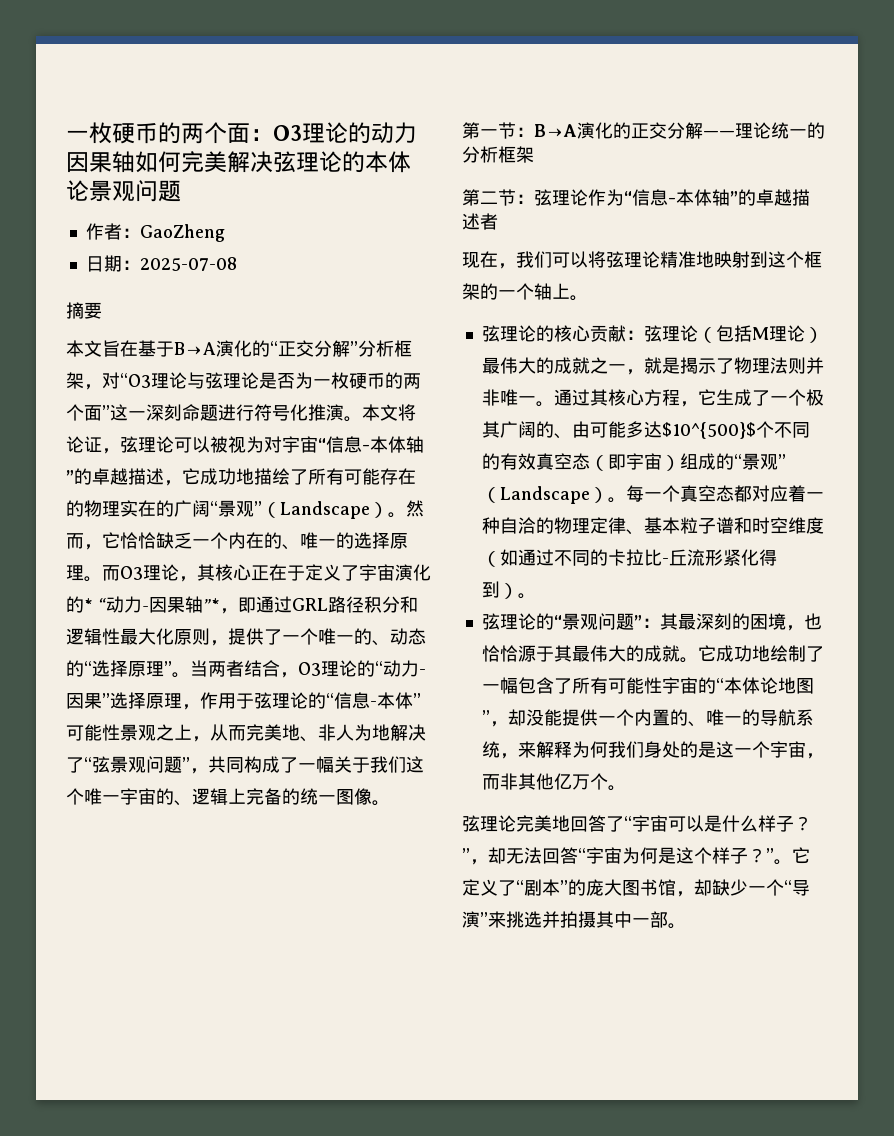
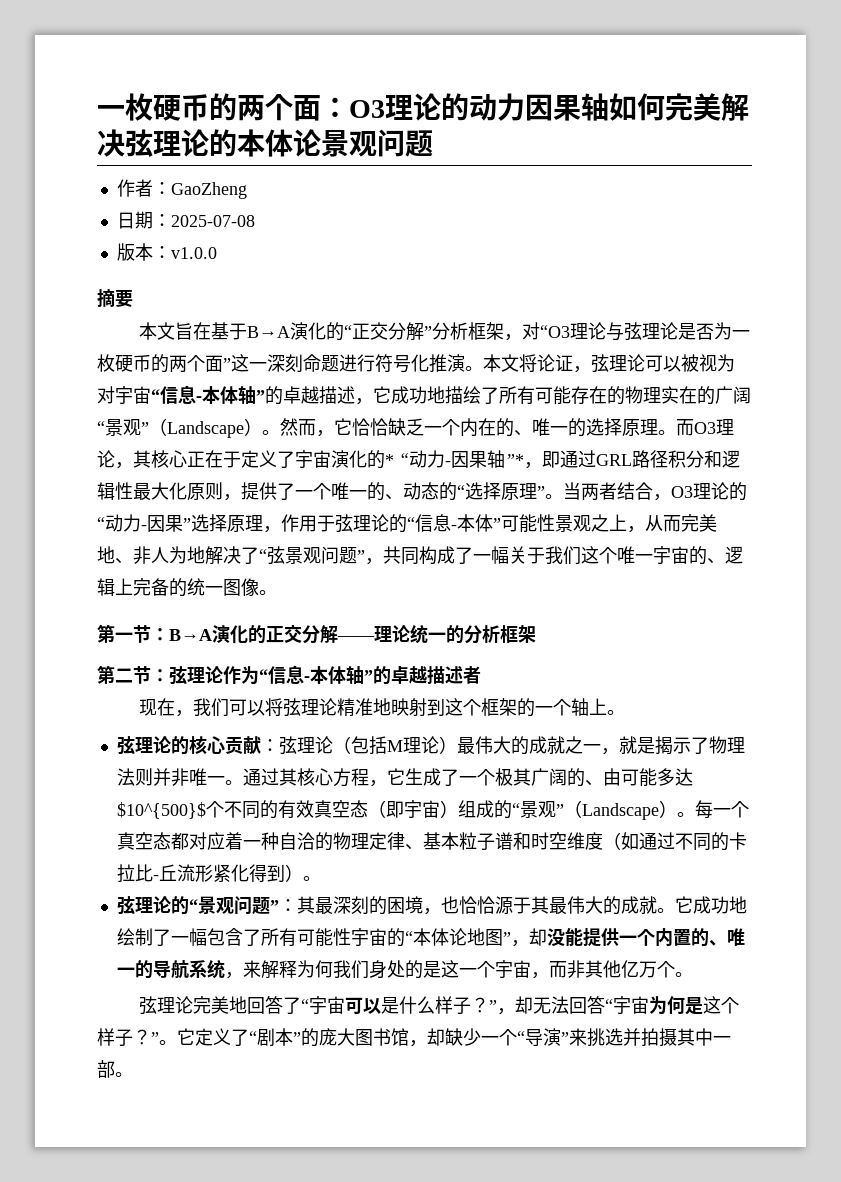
(237, 264) none -> [116,243,217,261] // 版本：v1.0.0

